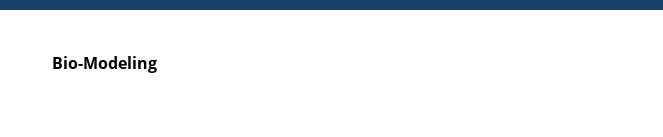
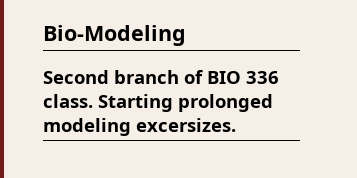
(157, 64) none -> [43,70,279,84] [43,94,273,112] [43,118,236,136] // Second branch of BIO 336 class. Starting prolonged modeling excersizes.

